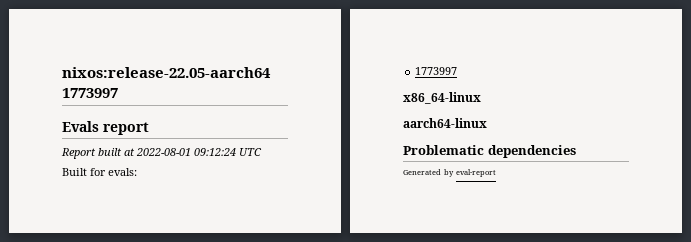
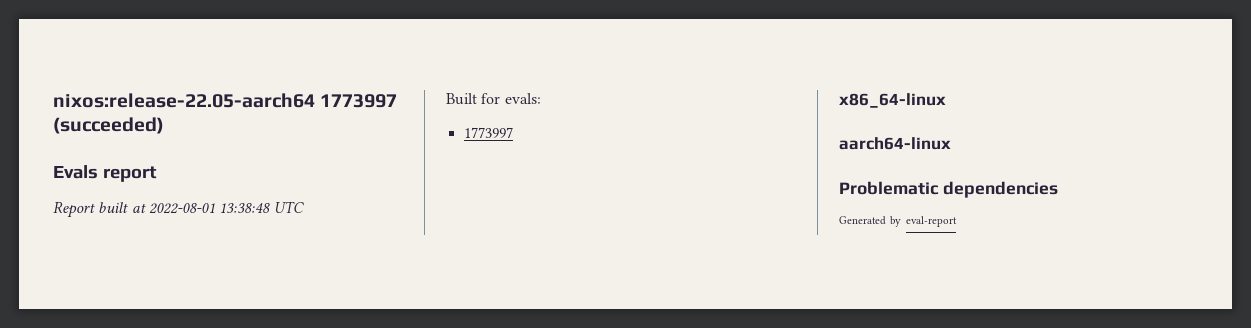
(118, 93) none -> [53,117,164,134] (succeeded)
[194,148,236,156] 09:12:24 -> [219,203,271,213] 13:38:48

